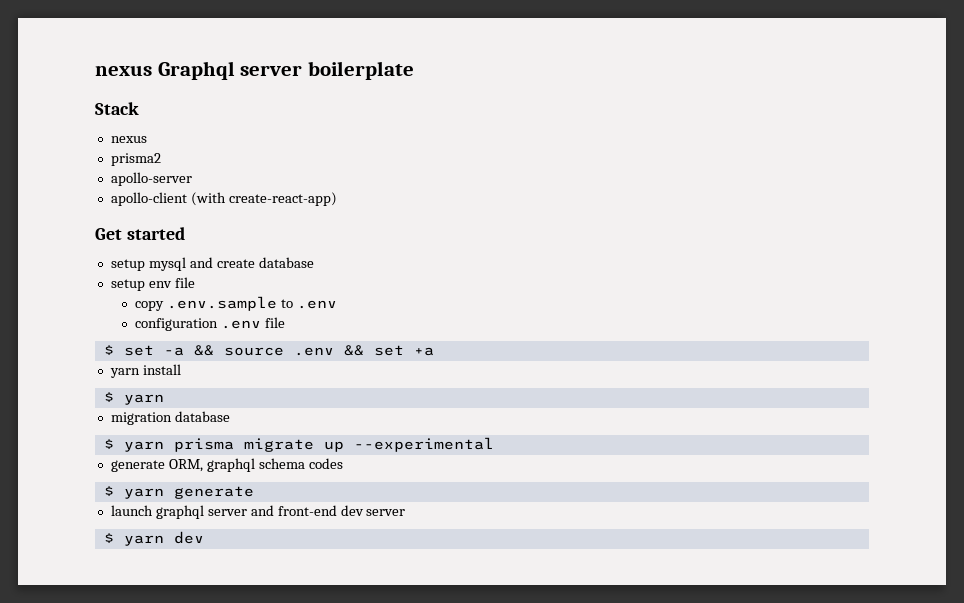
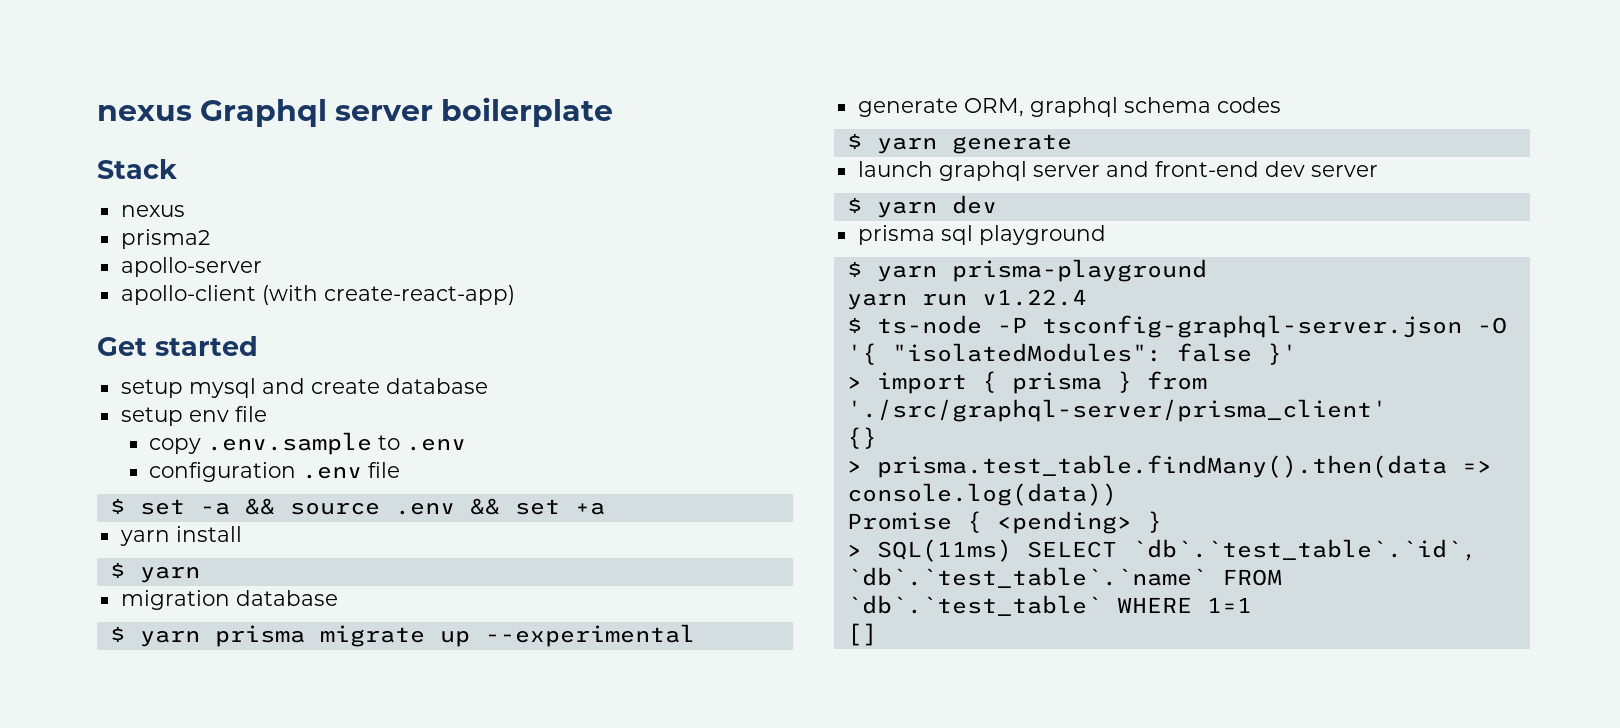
(204, 537) none -> [857,225,1106,245] [846,259,1207,282] [846,289,1087,310] [846,315,1507,338] [846,343,1297,365] [846,371,1207,394] [846,399,1387,422] [846,427,877,449] [846,455,1492,478] [846,483,1117,506] [846,511,1162,534] [846,539,1477,562] [846,567,1282,588] [846,595,1252,616] [846,623,877,646] // prisma sql playground // $ yarn prisma-playground // yarn run v1.22.4 // $ ts-node -P tsconfig-graphql-server.json -O '{ "isolatedModules": false }' // > import { prisma } from './src/graphql-server/prisma_client' // {} // > prisma.test_table.findMany().then(data => console.log(data)) // Promise { <pending> } // > SQL(11ms) SELECT `db`.`test_table`.`id`, `db`.`test_table`.`name` FROM `db`.`test_table` WHERE 1=1 // []

